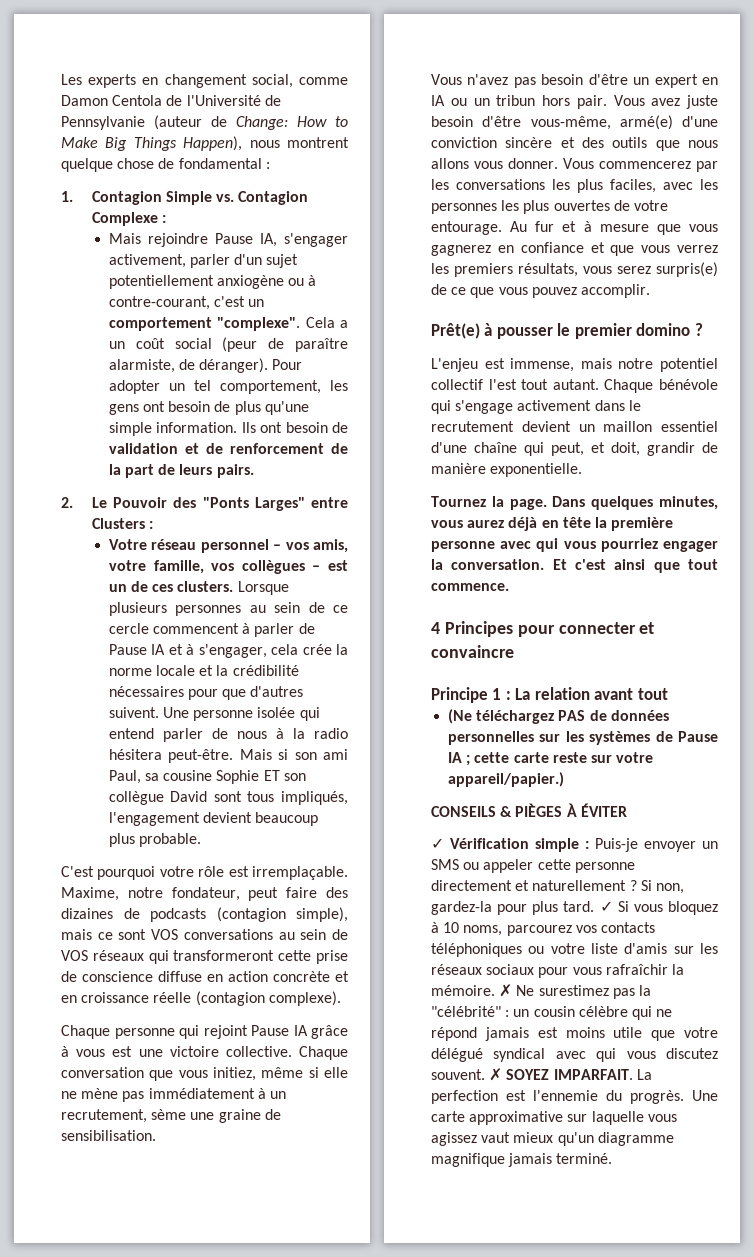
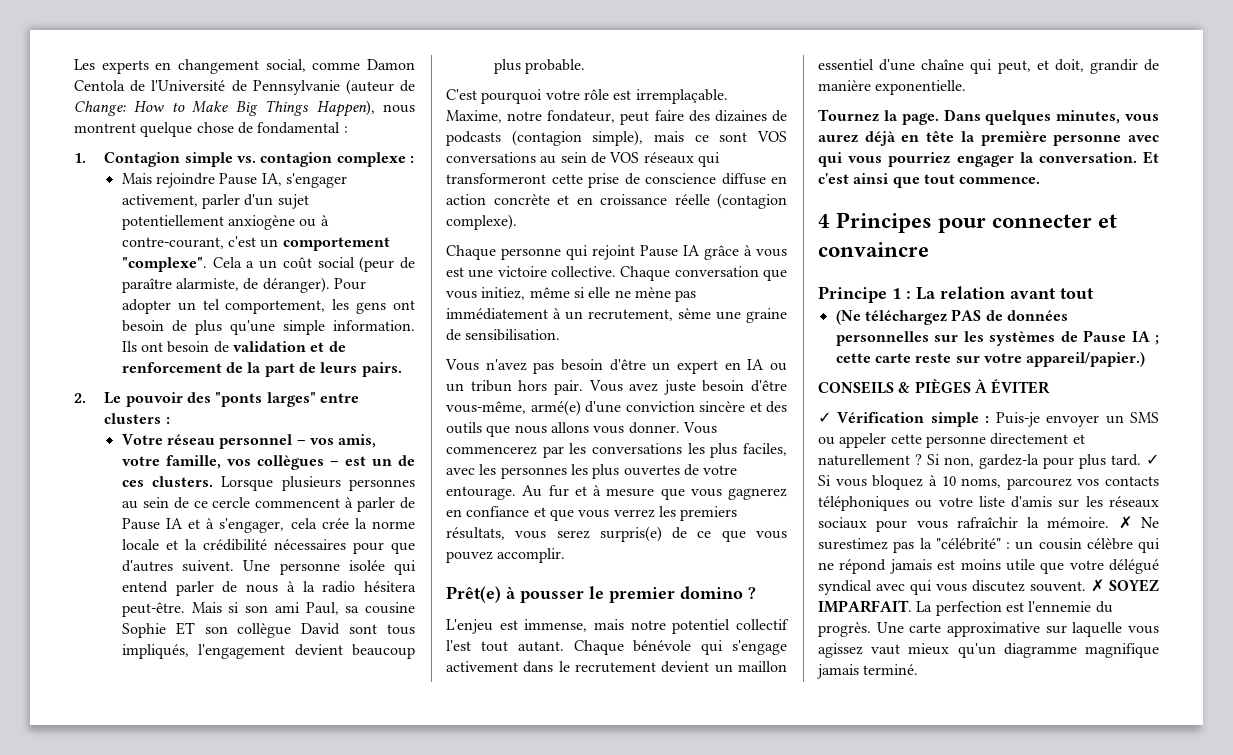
[166,191,309,205] [91,212,158,226] Simple vs. Contagion Complexe -> [184,152,406,167] simple vs. contagion complexe
[113,497,348,511] [91,518,145,529] Pouvoir des "Ponts Larges" entre Clusters -> [125,392,359,407] [104,413,162,424] pouvoir des "ponts larges" entre clusters

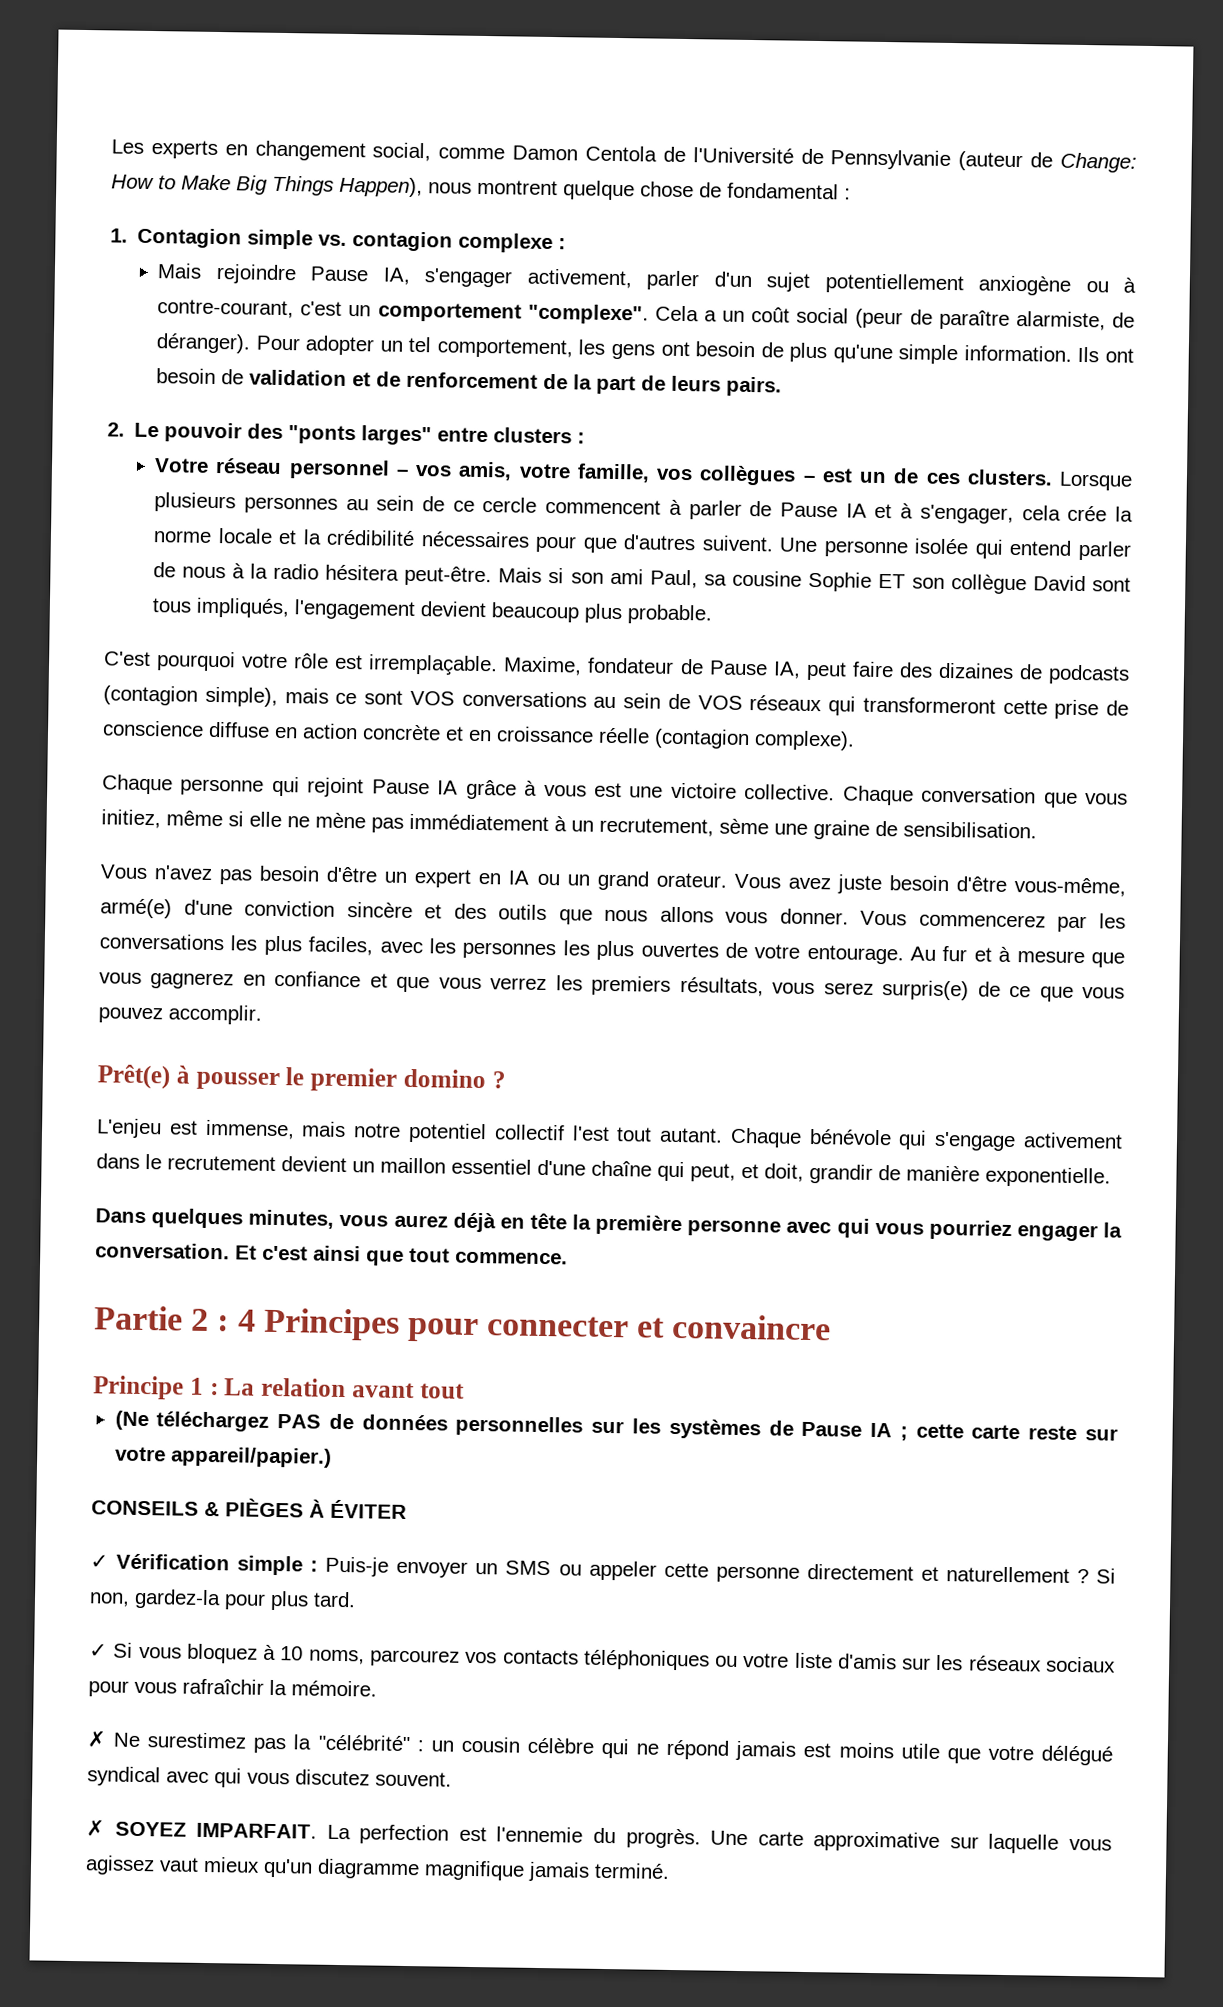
[507,110,616,123] notre fondateur, -> [587,657,801,679] fondateur de Pause IA,
[470,380,583,395] tribun hors pair. -> [596,870,727,891] grand orateur.
[818,109,939,125] Tournez la page. -> (1111, 1177) none
(1041, 180) none -> [94,1305,230,1332] Partie 2 :
(1141, 460) none -> (356, 1599) //
(1110, 522) none -> (377, 1688) //
(1086, 586) none -> (452, 1779) //

